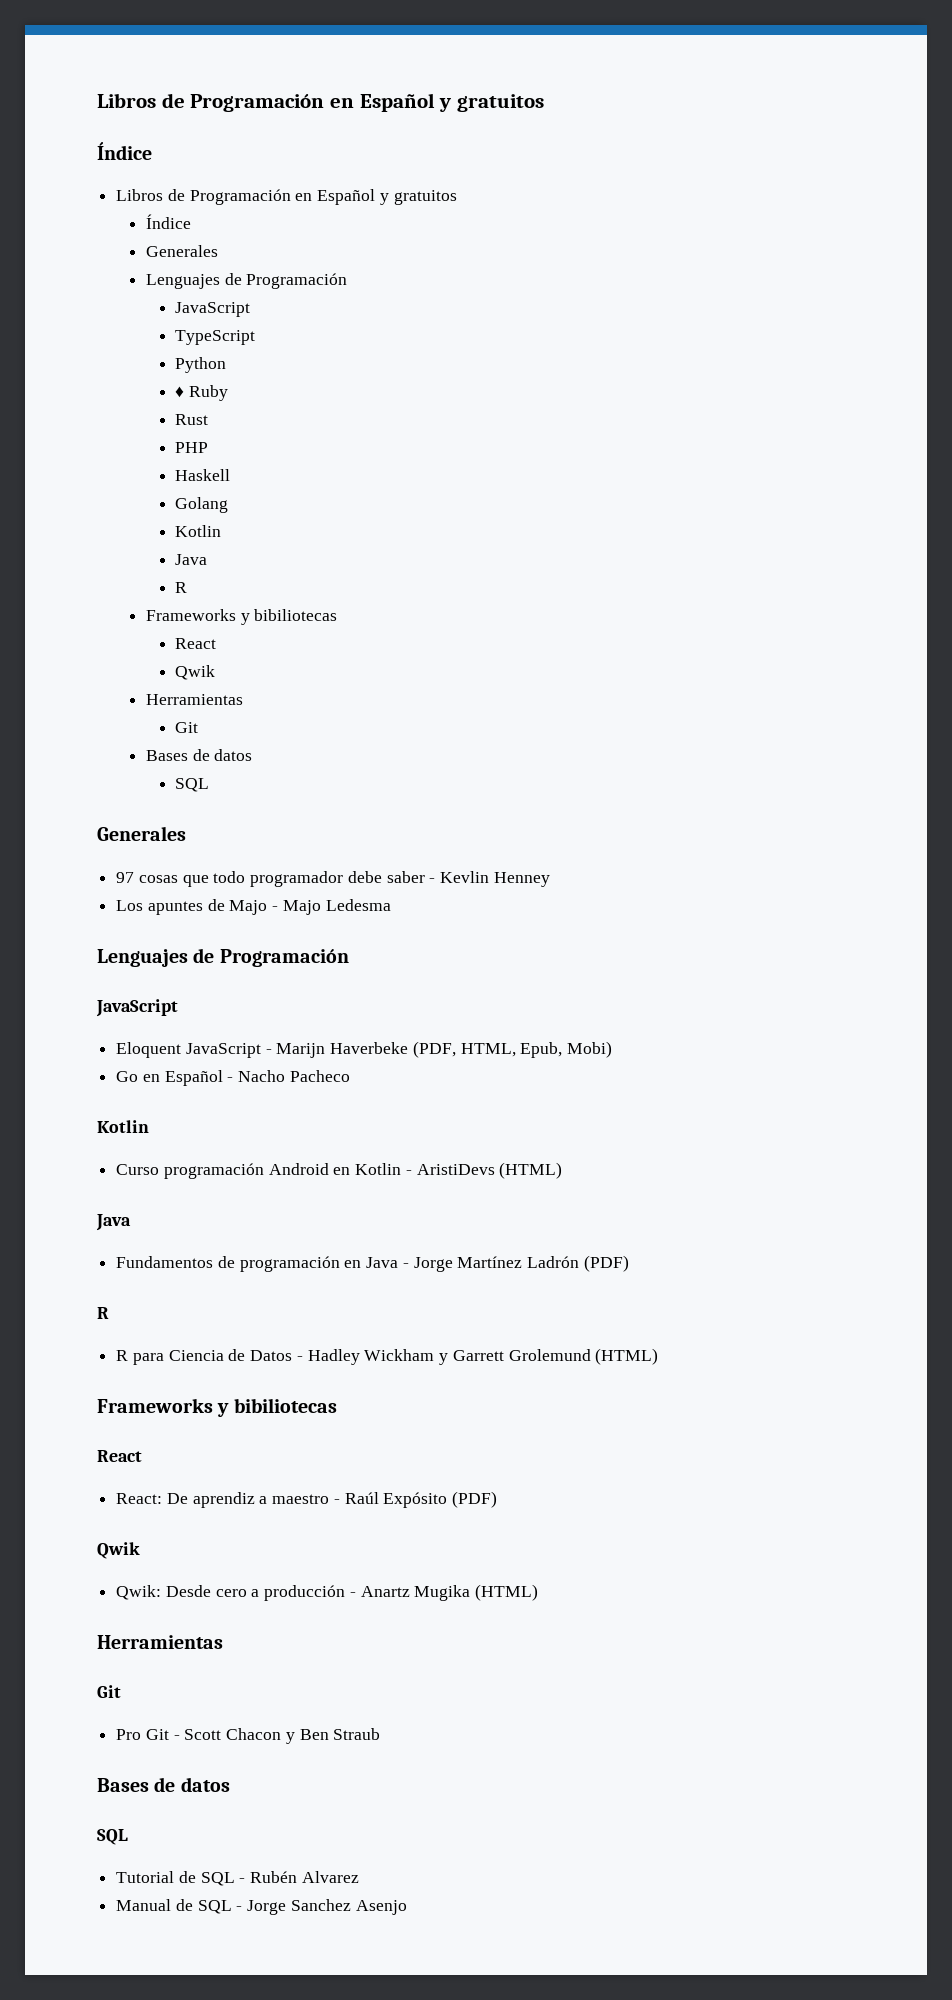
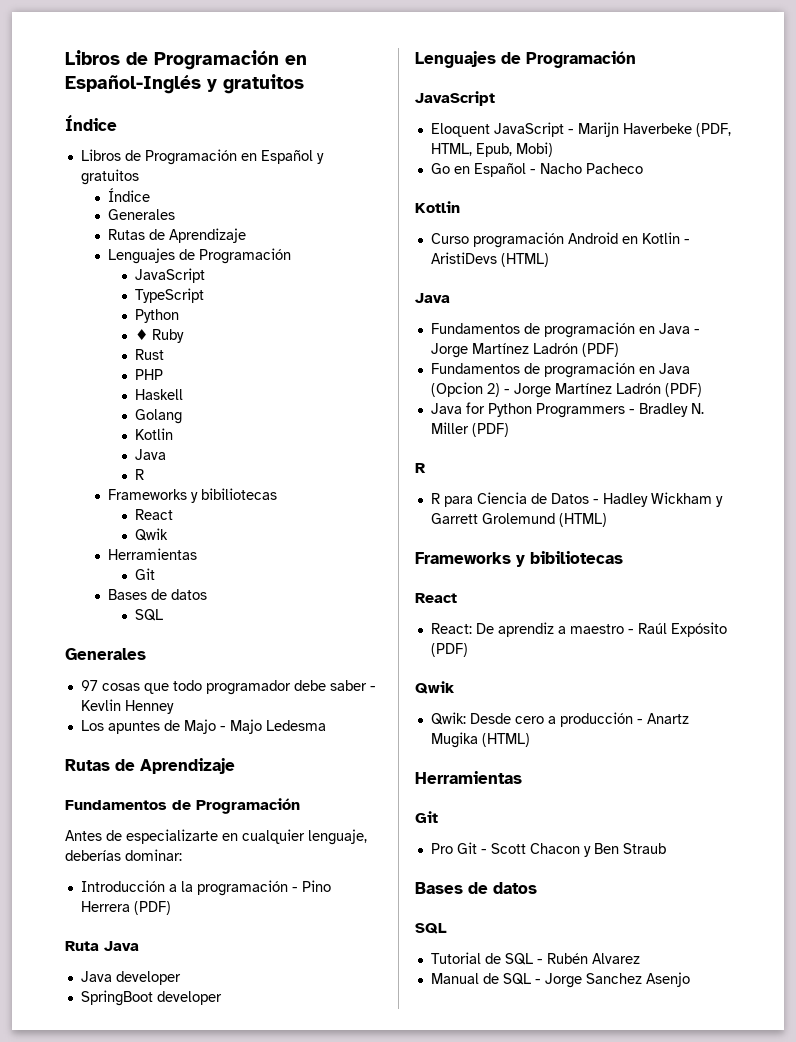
[97,93,435,112] Libros de Programación en Español -> [65,50,307,70] [65,75,201,94] Libros de Programación en Español-Inglés
(218, 251) none -> [108,228,247,243] // Rutas de Aprendizaje
(391, 905) none -> [65,758,235,774] [65,798,300,814] [65,829,367,845] [65,849,182,861] [80,880,331,896] [80,901,171,915] [65,941,139,951] [80,971,181,985] [80,990,222,1006] // Rutas de Aprendizaje // Fundamentos de Programación // Antes de especializarte en cualquier lenguaje, deberías dominar: // Introducción a la programación - Pino Herrera (PDF) // Ruta Java // Java developer // SpringBoot developer
(629, 1263) none -> [430,362,690,378] [430,382,702,398] [430,402,704,418] [430,422,509,437] // Fundamentos de programación en Java (Opcion 2) - Jorge Martínez Ladrón (PDF) // Java for Python Programmers - Bradley N. Miller (PDF)

